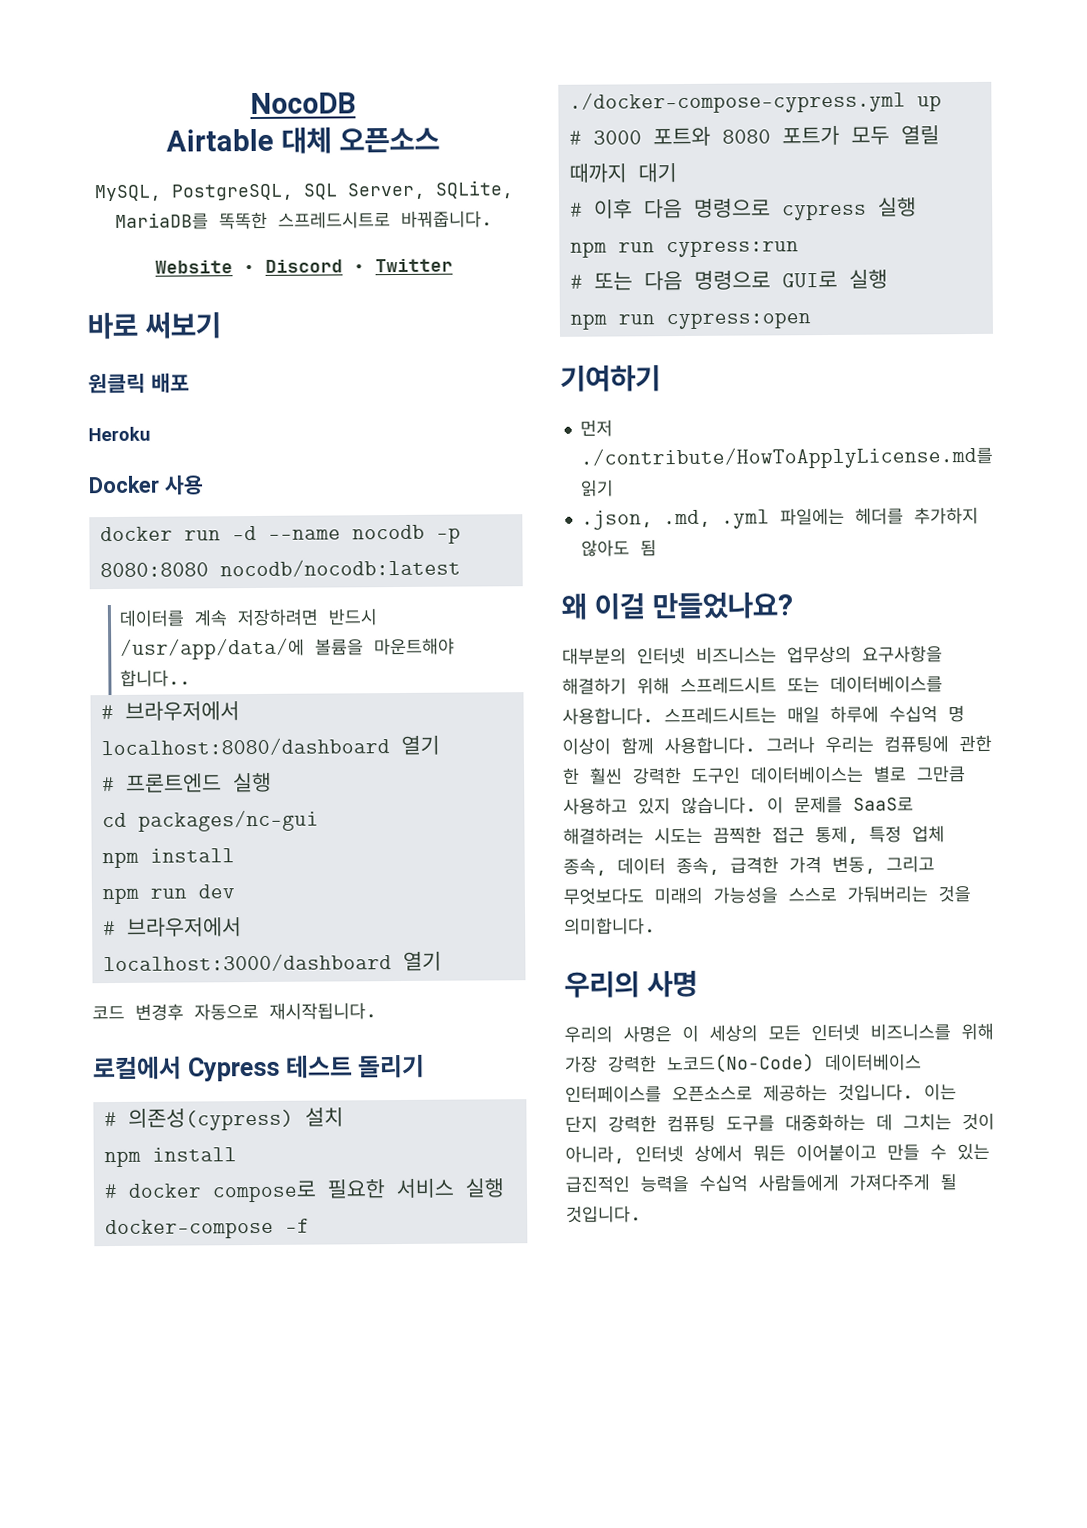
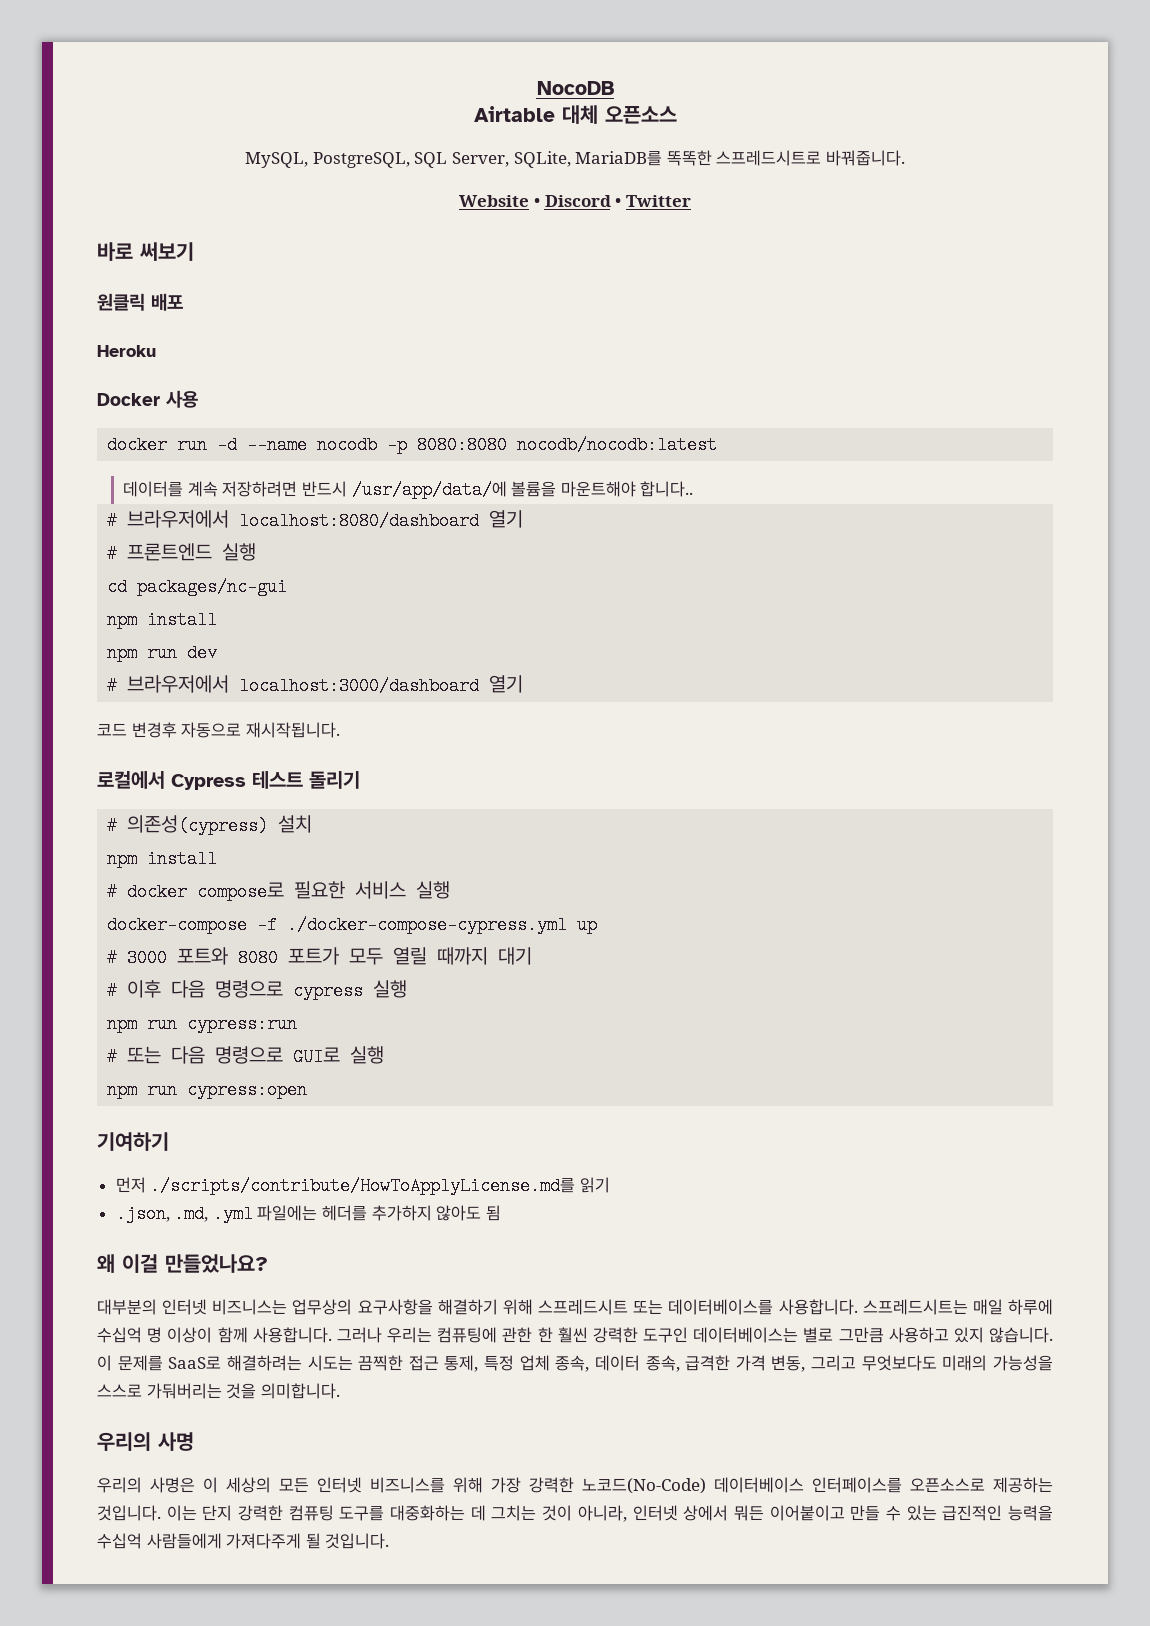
[579,445,993,470] ./contribute/HowToApplyLicense.md를 -> [150,1177,576,1195] ./scripts/contribute/HowToApplyLicense.md를

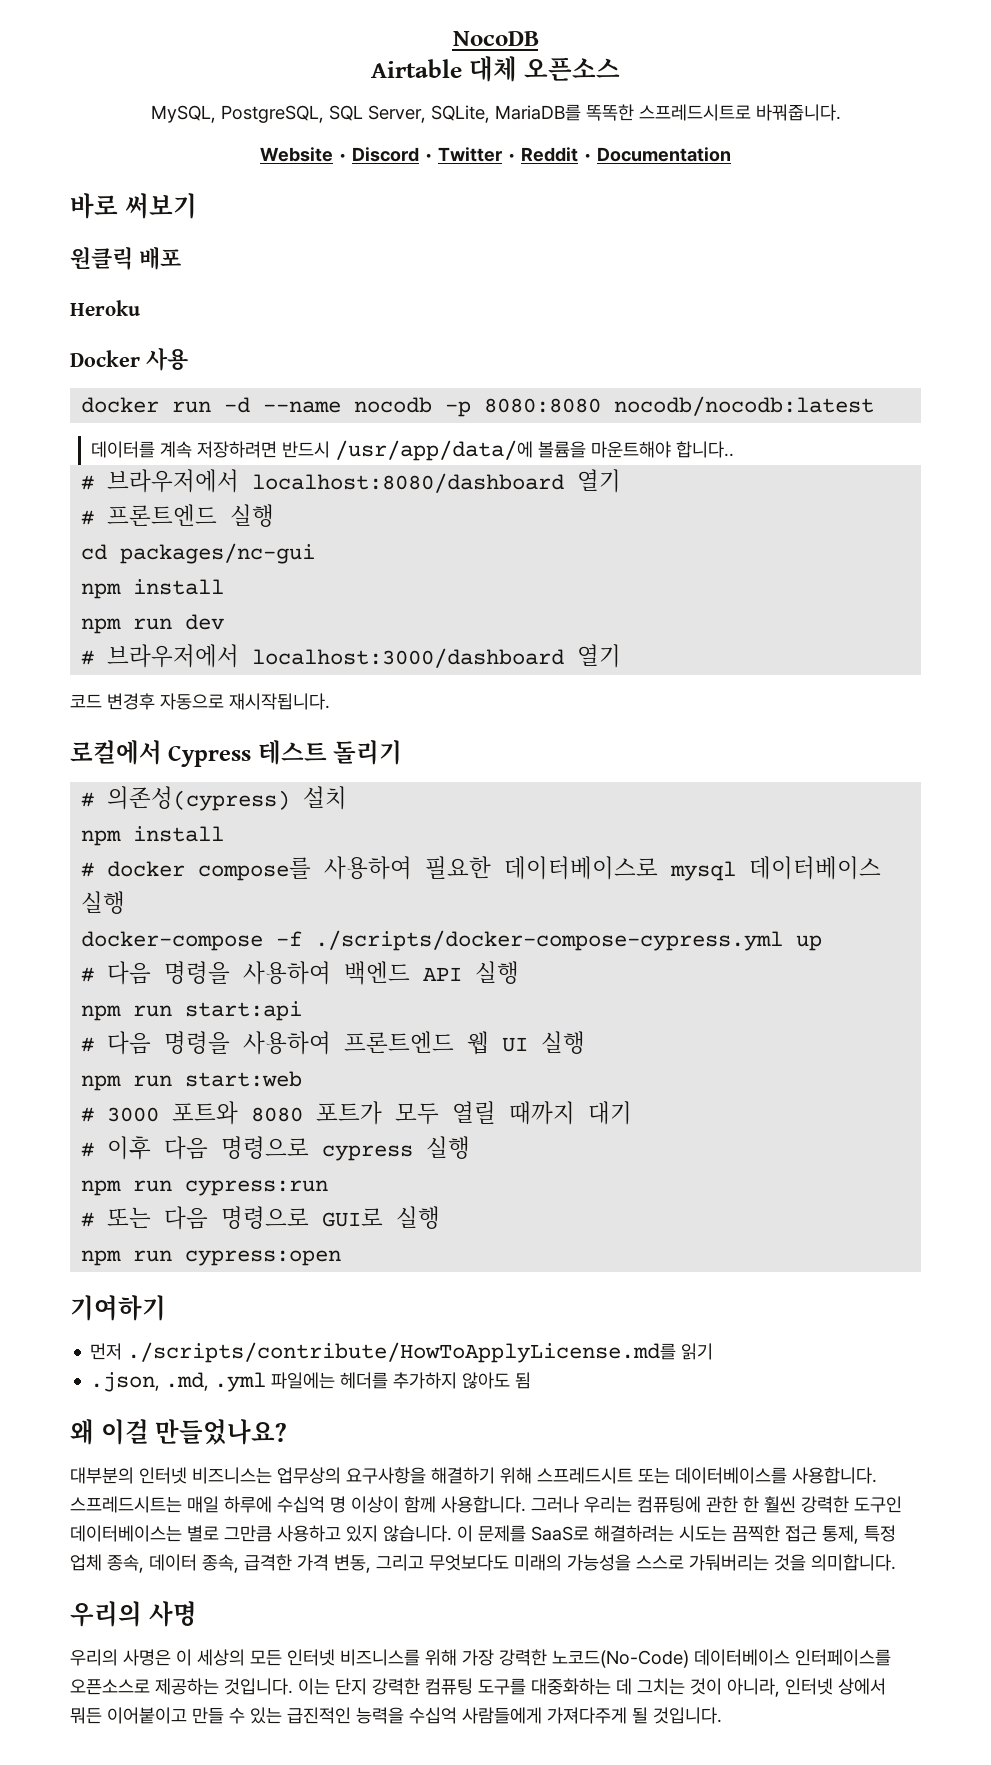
(691, 201) none -> [507,147,731,162] • Reddit • Documentation
[197,881,407,901] compose로 필요한 서비스 -> [198,856,882,881] compose를 사용하여 필요한 데이터베이스로 mysql 데이터베이스
[287,916,568,934] ./docker-compose-cypress.yml -> [315,930,784,951] ./scripts/docker-compose-cypress.yml
(598, 925) none -> [81,961,520,985] [81,1001,303,1021] [81,1031,586,1055] [81,1071,303,1091] // # 다음 명령을 사용하여 백엔드 API 실행 // npm run start:api // # 다음 명령을 사용하여 프론트엔드 웹 UI 실행 // npm run start:web

